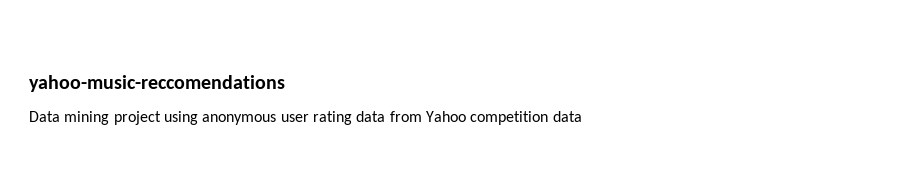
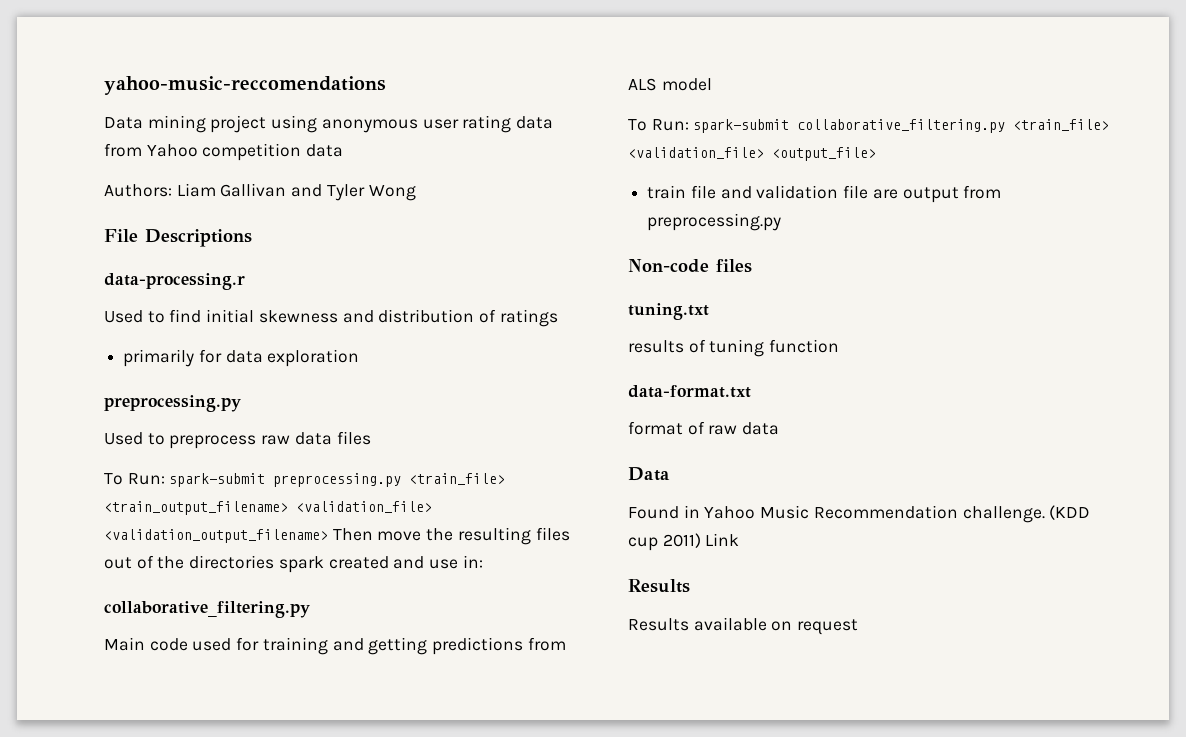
(582, 116) none -> [104,183,416,201] [104,229,252,247] [104,273,245,290] [104,309,558,327] [123,349,360,367] [104,395,241,412] [104,431,371,449] [104,473,506,487] [104,501,432,515] [104,527,570,545] [104,555,483,573] [104,601,310,618] [104,637,566,655] [628,78,712,91] [628,119,1110,133] [628,147,876,161] [647,185,1002,203] [647,213,782,231] [628,259,752,273] [628,303,709,320] [628,339,840,357] [628,385,751,398] [628,421,780,435] [628,467,670,481] [628,505,1091,523] [628,533,740,551] [628,579,690,593] [628,617,859,635] // Authors: Liam Gallivan and Tyler Wong // File Descriptions // data-processing.r // Used to find initial skewness and distribution of ratings // primarily for data exploration // preprocessing.py // Used to preprocess raw data files // To Run: spark-submit preprocessing.py <train_file> <train_output_filename> <validation_file> <validation_output_filename> Then move the resulting files out of the directories spark created and use in: // collaborative_filtering.py // Main code used for training and getting predictions from ALS model // To Run: spark-submit collaborative_filtering.py <train_file> <validation_file> <output_file> // train file and validation file are output from preprocessing.py // Non-code files // tuning.txt // results of tuning function // data-format.txt // format of raw data // Data // Found in Yahoo Music Recommendation challenge. (KDD cup 2011) Link // Results // Results available on request

